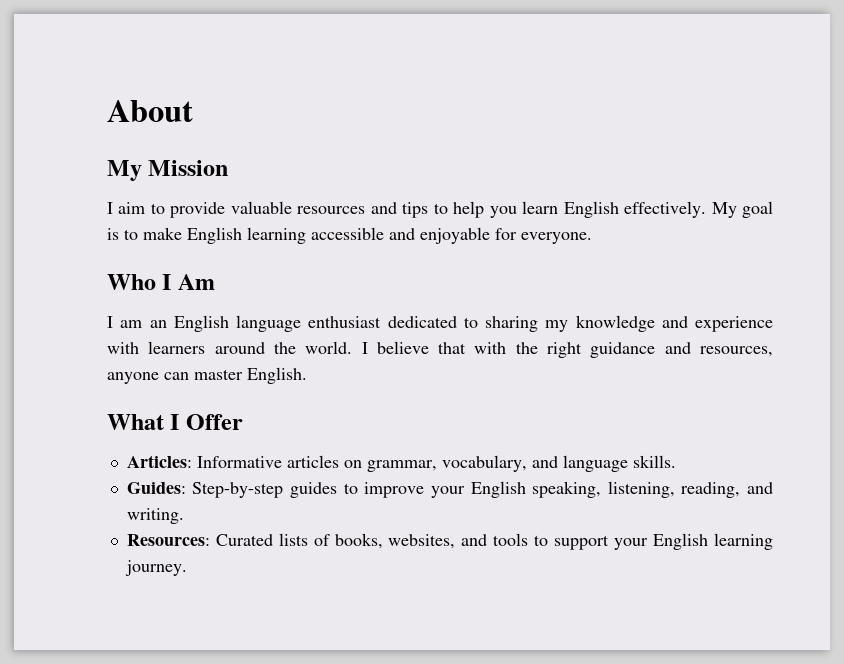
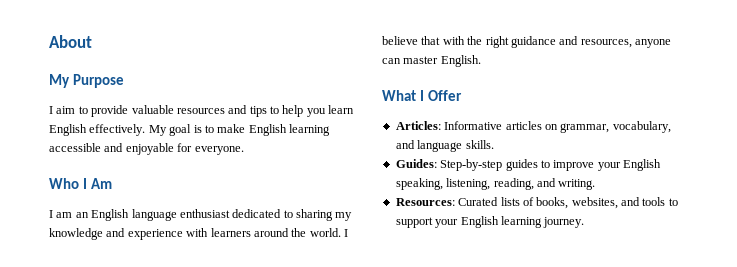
[148,160,229,176] Mission -> [72,74,124,88] Purpose

